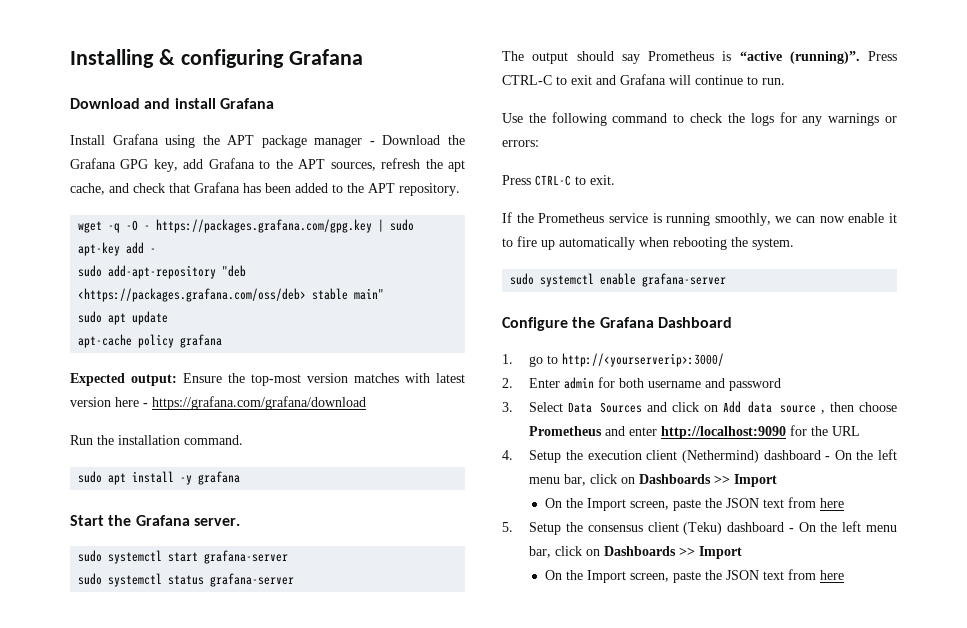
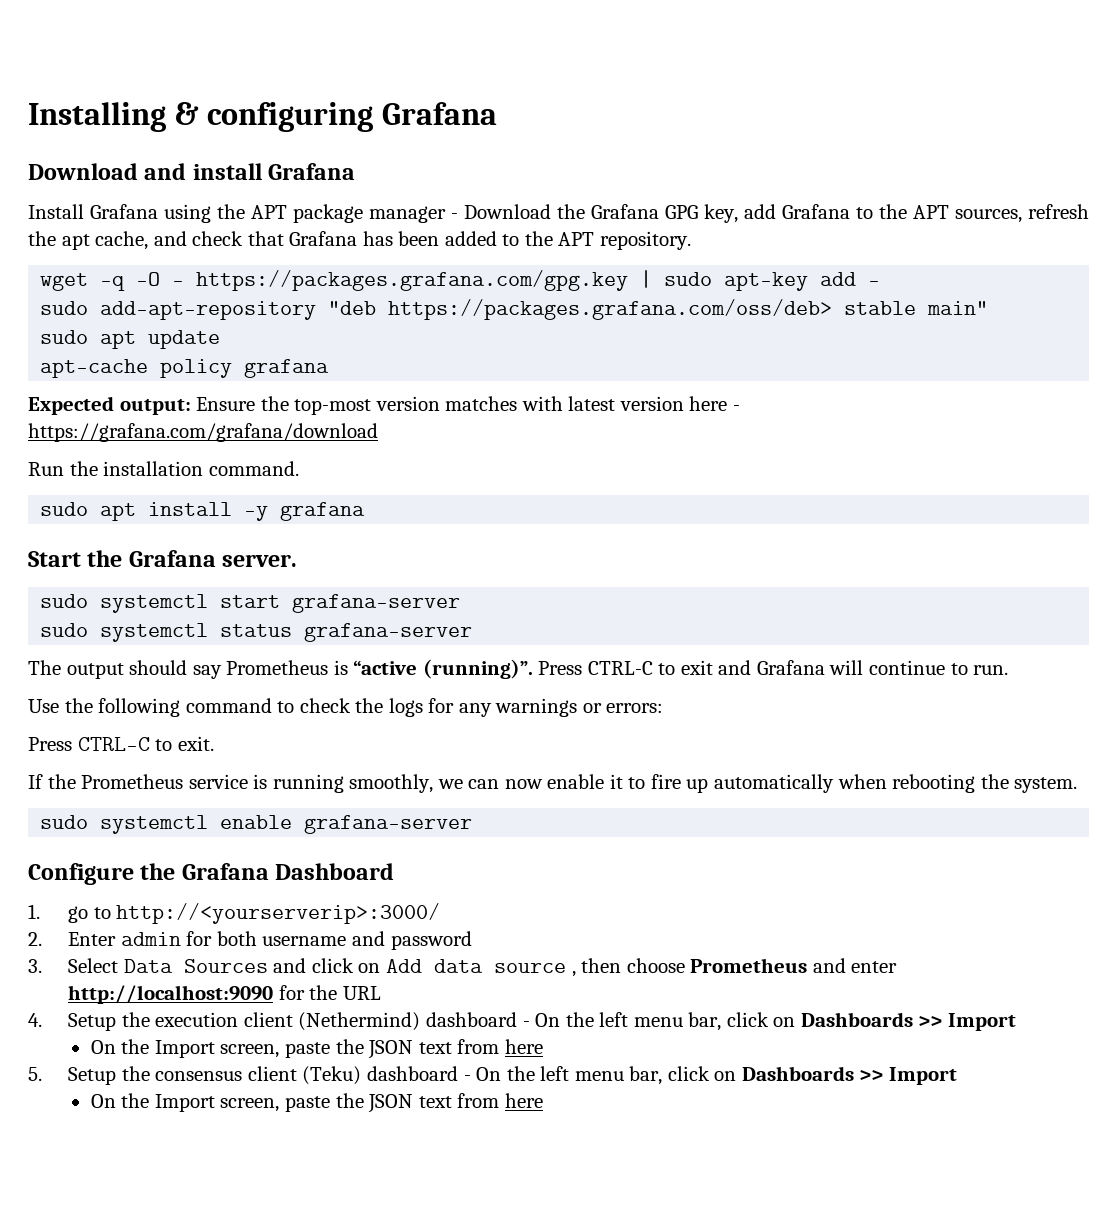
[78,288,307,302] <https://packages.grafana.com/oss/deb> -> [388,299,833,320] https://packages.grafana.com/oss/deb>

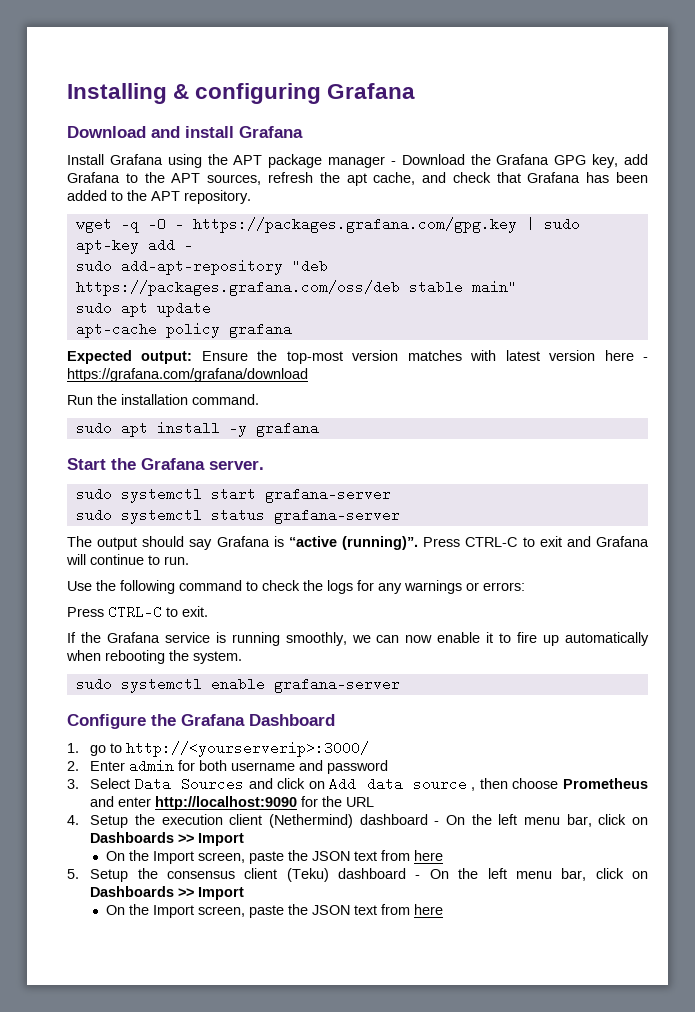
[388,299,833,320] https://packages.grafana.com/oss/deb> -> [75,280,400,296] https://packages.grafana.com/oss/deb
[226,660,329,675] Prometheus -> [216,536,270,547] Grafana
[81,774,184,789] Prometheus -> [106,632,160,643] Grafana

